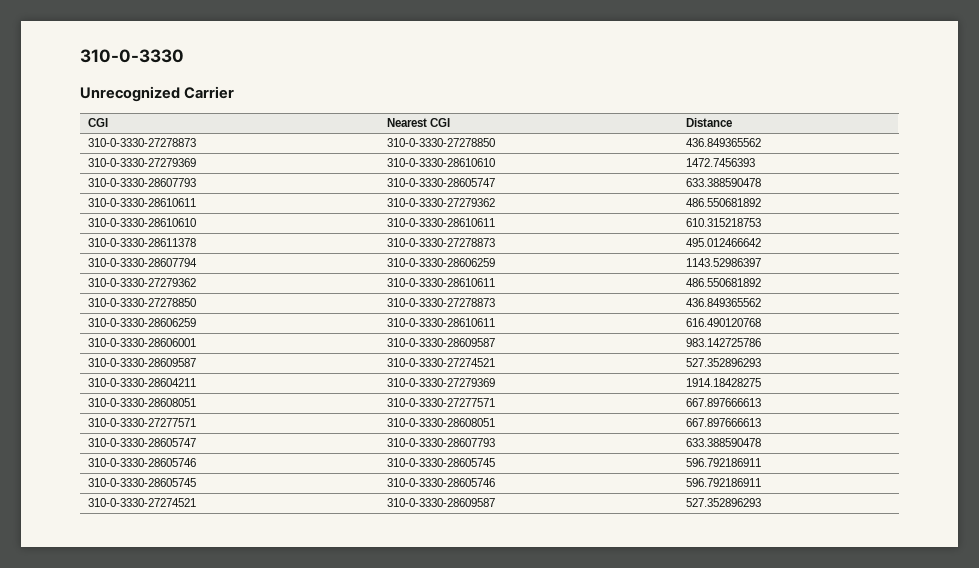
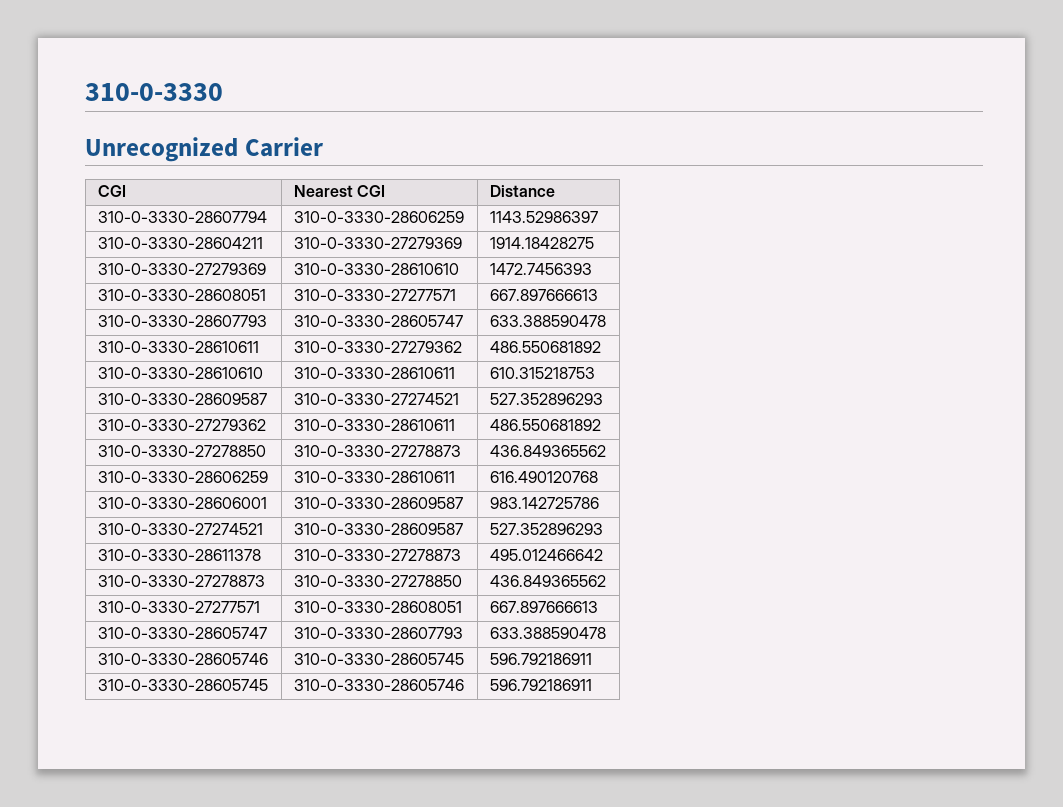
[87,138,196,147] [386,138,495,147] [685,138,761,147] 310-0-3330-27278873 | 310-0-3330-27278850 | 436.849365562 -> [97,211,267,223] [293,211,464,223] [489,211,598,223] [97,237,263,249] [293,237,462,249] [489,237,594,249] 310-0-3330-28607794 | 310-0-3330-28606259 | 1143.52986397 // 310-0-3330-28604211 | 310-0-3330-27279369 | 1914.18428275
(755, 162) none -> [97,289,266,301] [293,289,456,301] [489,289,598,301] // 310-0-3330-28608051 | 310-0-3330-27277571 | 667.897666613
[87,238,196,247] [386,238,495,247] [685,238,761,247] [87,258,197,267] [386,258,495,267] [685,258,761,267] 310-0-3330-28611378 | 310-0-3330-27278873 | 495.012466642 // 310-0-3330-28607794 | 310-0-3330-28606259 | 1143.52986397 -> [97,393,267,405] [293,393,459,405] [489,393,603,405] 310-0-3330-28609587 | 310-0-3330-27274521 | 527.352896293
[87,358,196,367] [386,358,495,367] [685,358,761,367] [87,378,196,387] [386,378,495,387] [685,378,761,387] [87,398,196,407] [386,398,495,407] [685,398,761,407] 310-0-3330-28609587 | 310-0-3330-27274521 | 527.352896293 // 310-0-3330-28604211 | 310-0-3330-27279369 | 1914.18428275 // 310-0-3330-28608051 | 310-0-3330-27277571 | 667.897666613 -> [97,523,263,535] [293,523,463,535] [489,523,603,535] [97,549,261,561] [293,549,461,561] [489,549,603,561] [97,575,265,587] [293,575,462,587] [489,575,606,587] 310-0-3330-27274521 | 310-0-3330-28609587 | 527.352896293 // 310-0-3330-28611378 | 310-0-3330-27278873 | 495.012466642 // 310-0-3330-27278873 | 310-0-3330-27278850 | 436.849365562
[87,498,196,507] [386,498,495,507] [685,498,761,507] // 310-0-3330-27274521 | 310-0-3330-28609587 | 527.352896293 -> (592, 685) none

